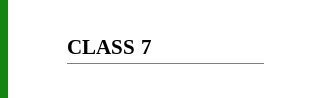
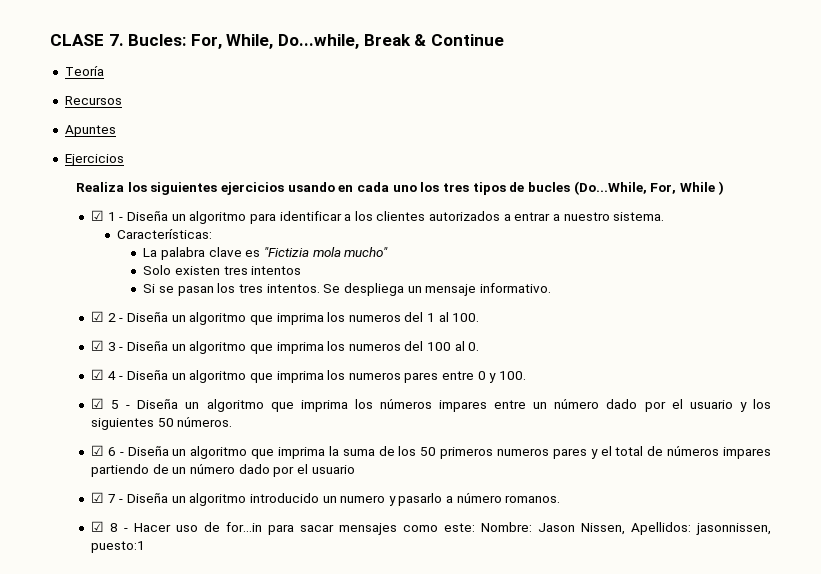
[67,40,152,54] CLASS 7 -> [50,34,504,49] [64,66,104,76] [64,96,122,105] [64,125,116,137] [64,154,124,166] [76,181,724,195] [91,210,665,224] [117,229,213,239] [143,247,389,260] [143,265,302,275] [143,283,551,296] [91,311,480,325] [91,340,480,354] [91,369,527,383] [91,398,772,412] [91,417,233,430] [91,445,771,459] [91,464,355,477] [91,492,561,506] [91,521,771,535] [91,541,146,553] CLASE 7. Bucles: For, While, Do...while, Break & Continue // Teoría // Recursos // Apuntes // Ejercicios // Realiza los siguientes ejercicios usando en cada uno los tres tipos de bucles (Do...While, For, While ) // ☑ 1 - Diseña un algoritmo para identificar a los clientes autorizados a entrar a nuestro sistema. // Características: // La palabra clave es "Fictizia mola mucho" // Solo existen tres intentos // Si se pasan los tres intentos. Se despliega un mensaje informativo. // ☑ 2 - Diseña un algoritmo que imprima los numeros del 1 al 100. // ☑ 3 - Diseña un algoritmo que imprima los numeros del 100 al 0. // ☑ 4 - Diseña un algoritmo que imprima los numeros pares entre 0 y 100. // ☑ 5 - Diseña un algoritmo que imprima los números impares entre un número dado por el usuario y los siguientes 50 números. // ☑ 6 - Diseña un algoritmo que imprima la suma de los 50 primeros numeros pares y el total de números impares partiendo de un número dado por el usuario // ☑ 7 - Diseña un algoritmo introducido un numero y pasarlo a número romanos. // ☑ 8 - Hacer uso de for...in para sacar mensajes como este: Nombre: Jason Nissen, Apellidos: jasonnissen, puesto:1

